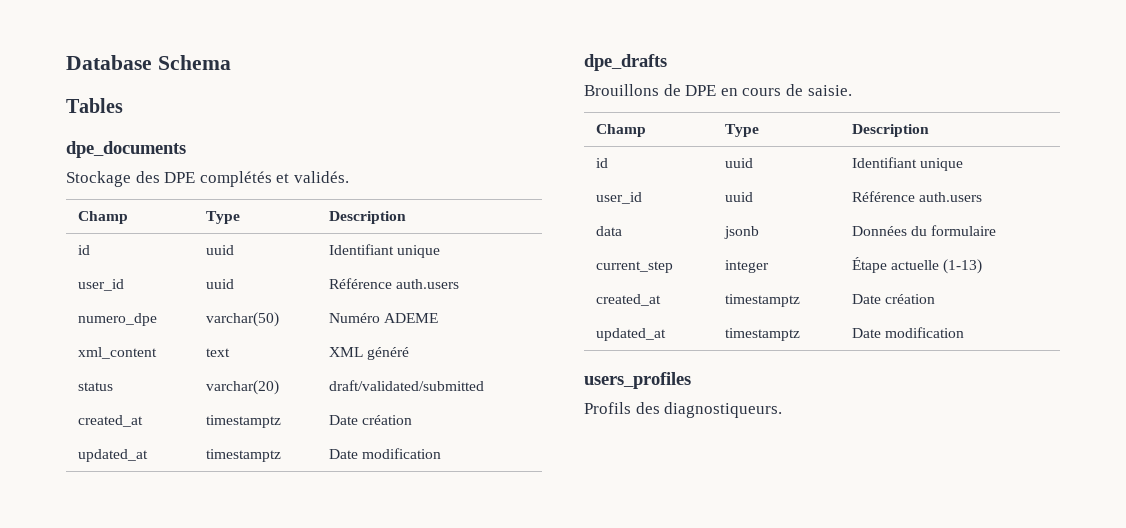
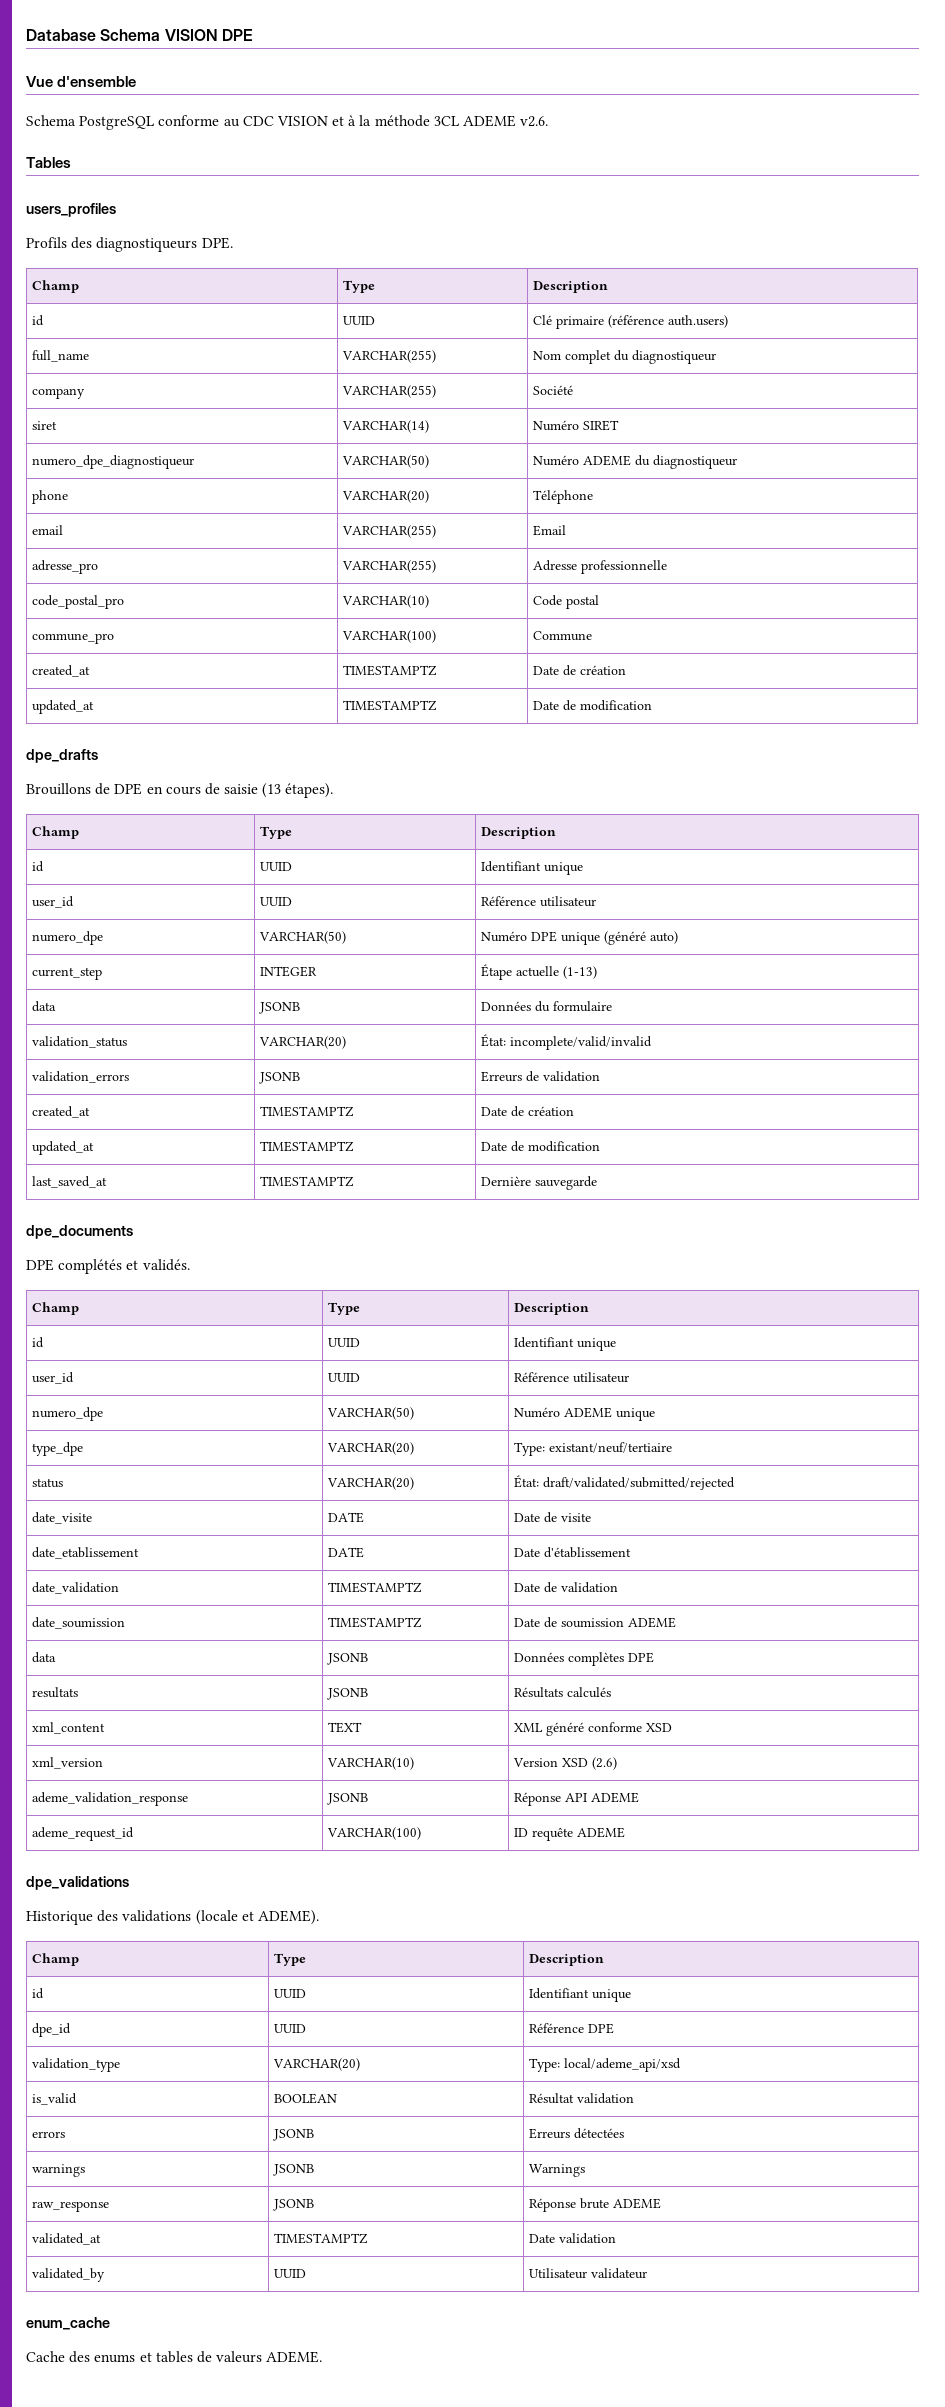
[66,98,123,113] // Tables -> [164,29,253,41] [26,76,137,87] [26,115,549,130] [26,157,71,168] [26,203,116,217] [26,237,233,252] [32,280,80,293] [343,280,376,293] [533,281,609,293] [32,315,45,326] [343,316,376,325] [533,315,729,329] [32,350,90,362] [342,350,437,363] [533,350,717,364] [32,388,86,399] [342,385,437,398] [533,385,574,395] [32,421,58,430] [342,420,430,433] [533,420,620,431] [32,455,195,469] [342,455,430,468] [533,455,738,469] [32,490,69,504] [342,490,430,503] [533,490,594,504] [32,525,64,535] [342,525,437,538] [533,525,567,536] [32,560,99,574] [342,560,437,573] [533,560,668,574] [32,595,125,609] [342,595,430,608] [533,595,600,609] [32,633,115,644] [342,630,437,643] [533,631,593,641] [32,665,91,677] [343,665,438,676] [533,665,627,676] [32,700,95,714] [343,700,438,711] [533,700,653,711] [26,749,98,763] [26,783,334,798] [32,826,80,839] [260,826,293,839] [481,827,557,839] [32,861,45,872] [260,862,293,871] [481,861,584,875] [32,896,75,908] [260,897,293,906] [481,896,597,907] [32,931,104,945] [259,931,347,944] [481,931,679,945] [32,967,103,980] [260,966,318,977] [481,964,598,980] [32,1001,57,1012] [259,1002,301,1014] [481,1001,613,1012] [32,1036,128,1048] [259,1036,347,1049] [481,1034,653,1050] [32,1071,130,1083] [259,1072,301,1084] [481,1071,601,1082] [32,1106,91,1118] [260,1106,355,1117] [481,1106,575,1117] [32,1141,95,1155] [260,1141,355,1152] [481,1141,601,1152] [32,1176,108,1188] [260,1176,355,1187] [481,1176,598,1190] VISION DPE // Vue d'ensemble // Schema PostgreSQL conforme au CDC VISION et à la méthode 3CL ADEME v2.6. // Tables // users_profiles // Profils des diagnostiqueurs DPE. // Champ | Type | Description // id | UUID | Clé primaire (référence auth.users) // full_name | VARCHAR(255) | Nom complet du diagnostiqueur // company | VARCHAR(255) | Société // siret | VARCHAR(14) | Numéro SIRET // numero_dpe_diagnostiqueur | VARCHAR(50) | Numéro ADEME du diagnostiqueur // phone | VARCHAR(20) | Téléphone // email | VARCHAR(255) | Email // adresse_pro | VARCHAR(255) | Adresse professionnelle // code_postal_pro | VARCHAR(10) | Code postal // commune_pro | VARCHAR(100) | Commune // created_at | TIMESTAMPTZ | Date de création // updated_at | TIMESTAMPTZ | Date de modification // dpe_drafts // Brouillons de DPE en cours de saisie (13 étapes). // Champ | Type | Description // id | UUID | Identifiant unique // user_id | UUID | Référence utilisateur // numero_dpe | VARCHAR(50) | Numéro DPE unique (généré auto) // current_step | INTEGER | Étape actuelle (1-13) // data | JSONB | Données du formulaire // validation_status | VARCHAR(20) | État: incomplete/valid/invalid // validation_errors | JSONB | Erreurs de validation // created_at | TIMESTAMPTZ | Date de création // updated_at | TIMESTAMPTZ | Date de modification // last_saved_at | TIMESTAMPTZ | Dernière sauvegarde
[66,171,160,187] Stockage des -> (133, 1232) none
[205,245,234,255] [328,244,440,258] [77,279,124,291] [205,279,234,289] [328,278,459,289] [77,313,157,326] [205,312,279,327] [328,313,438,323] uuid | Identifiant unique // user_id | uuid | Référence auth.users // numero_dpe | varchar(50) | Numéro ADEME -> [328,1338,361,1347] [514,1337,617,1351] [32,1372,75,1384] [328,1373,361,1382] [514,1372,630,1383] [32,1407,104,1421] [327,1407,415,1420] [514,1407,656,1421] [32,1442,84,1456] [327,1442,415,1455] [514,1442,673,1456] [32,1478,64,1488] [327,1477,415,1490] [514,1475,736,1490] [32,1512,93,1524] [328,1512,365,1523] [514,1512,592,1523] [32,1547,140,1559] [328,1547,365,1558] [514,1547,632,1558] [32,1582,120,1594] [328,1582,423,1593] [514,1582,619,1593] [32,1617,126,1629] [328,1617,423,1628] [514,1617,677,1628] [32,1652,57,1663] [327,1653,369,1665] [514,1652,655,1666] [32,1687,79,1698] [327,1688,369,1700] [514,1687,612,1698] UUID | Identifiant unique // user_id | UUID | Référence utilisateur // numero_dpe | VARCHAR(50) | Numéro ADEME unique // type_dpe | VARCHAR(20) | Type: existant/neuf/tertiaire // status | VARCHAR(20) | État: draft/validated/submitted/rejected // date_visite | DATE | Date de visite // date_etablissement | DATE | Date d'établissement // date_validation | TIMESTAMPTZ | Date de validation // date_soumission | TIMESTAMPTZ | Date de soumission ADEME // data | JSONB | Données complètes DPE // resultats | JSONB | Résultats calculés
[205,348,230,357] text -> [328,1722,363,1733] TEXT
[77,382,113,391] [205,380,279,395] [328,380,484,391] [77,415,143,427] [205,415,281,428] [328,415,412,425] [77,449,148,462] [205,449,281,462] [328,448,441,459] [584,54,667,71] [584,84,852,96] [595,124,646,137] [724,124,759,137] [851,124,929,137] [595,158,608,168] [724,158,753,168] [851,157,963,171] [595,192,642,204] [724,192,753,202] [851,191,982,202] [595,226,622,236] [723,226,759,239] [851,225,997,236] [595,261,673,273] [724,260,769,273] [851,257,983,274] [595,294,661,306] [724,294,800,307] [851,294,935,304] [595,328,666,341] [724,328,800,341] [851,327,964,338] [584,372,691,389] [584,402,783,418] // status | varchar(20) | draft/validated/submitted // created_at | timestamptz | Date création // updated_at | timestamptz | Date modification // dpe_drafts // Brouillons de DPE en cours de saisie. // Champ | Type | Description // id | uuid | Identifiant unique // user_id | uuid | Référence auth.users // data | jsonb | Données du formulaire // current_step | integer | Étape actuelle (1-13) // created_at | timestamptz | Date création // updated_at | timestamptz | Date modification // users_profiles // Profils des diagnostiqueurs. -> [588,1722,673,1732] [32,1757,104,1769] [327,1757,415,1770] [513,1757,618,1770] [32,1792,189,1806] [327,1793,369,1805] [514,1792,640,1806] [32,1827,135,1841] [327,1827,422,1840] [514,1827,626,1841] [26,1876,129,1890] [26,1910,319,1925] [32,1953,80,1966] [274,1953,307,1966] [529,1954,605,1966] [32,1988,45,1999] [274,1989,307,1998] [529,1988,632,2002] [32,2023,72,2037] [274,2024,307,2033] [529,2023,615,2034] [32,2058,121,2072] [273,2058,361,2071] [529,2058,682,2072] [32,2093,78,2105] [274,2093,338,2104] [529,2093,635,2104] [32,2131,66,2138] [273,2129,315,2141] [529,2128,625,2139] [32,2164,86,2177] [273,2164,315,2176] [529,2164,586,2177] [32,2201,110,2212] [273,2199,315,2211] [529,2198,662,2212] [32,2233,102,2245] [274,2233,369,2244] [529,2233,617,2244] [32,2268,106,2282] [274,2269,307,2278] [529,2268,648,2279] [26,2317,110,2330] [26,2351,323,2363] conforme XSD // xml_version | VARCHAR(10) | Version XSD (2.6) // ademe_validation_response | JSONB | Réponse API ADEME // ademe_request_id | VARCHAR(100) | ID requête ADEME // dpe_validations // Historique des validations (locale et ADEME). // Champ | Type | Description // id | UUID | Identifiant unique // dpe_id | UUID | Référence DPE // validation_type | VARCHAR(20) | Type: local/ademe_api/xsd // is_valid | BOOLEAN | Résultat validation // errors | JSONB | Erreurs détectées // warnings | JSONB | Warnings // raw_response | JSONB | Réponse brute ADEME // validated_at | TIMESTAMPTZ | Date validation // validated_by | UUID | Utilisateur validateur // enum_cache // Cache des enums et tables de valeurs ADEME.

